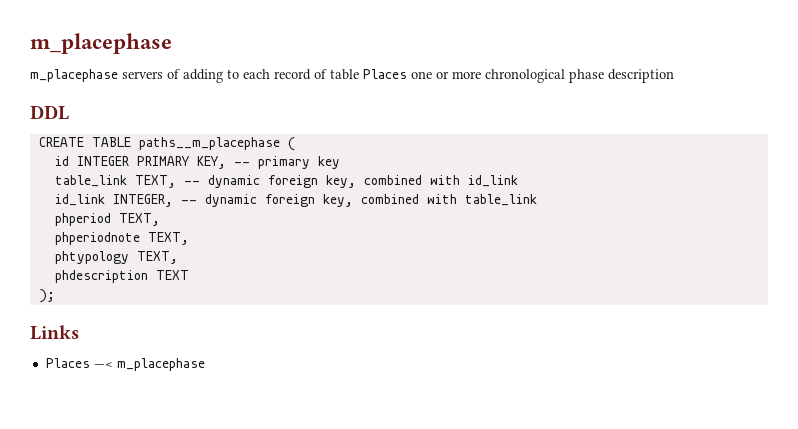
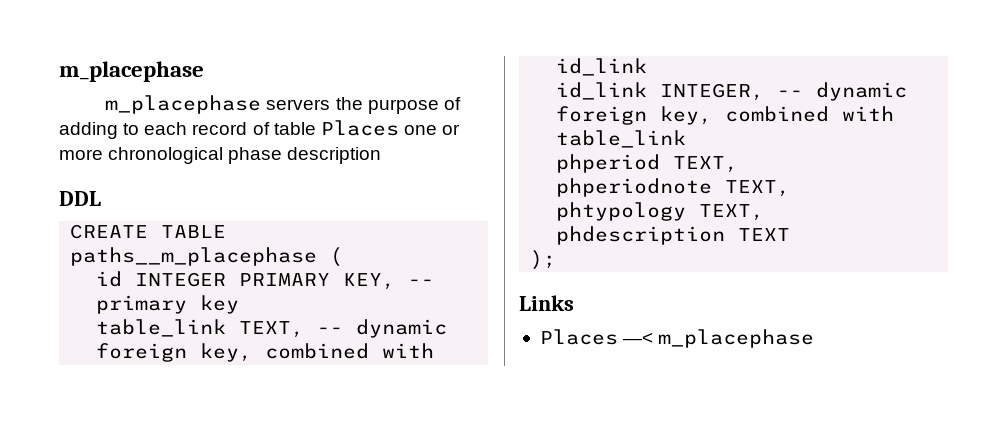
(163, 75) none -> [335,97,439,114] the purpose

